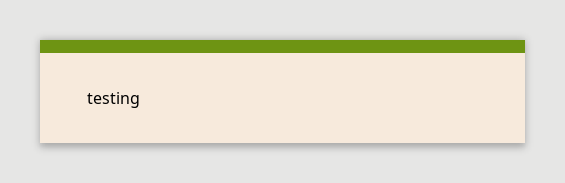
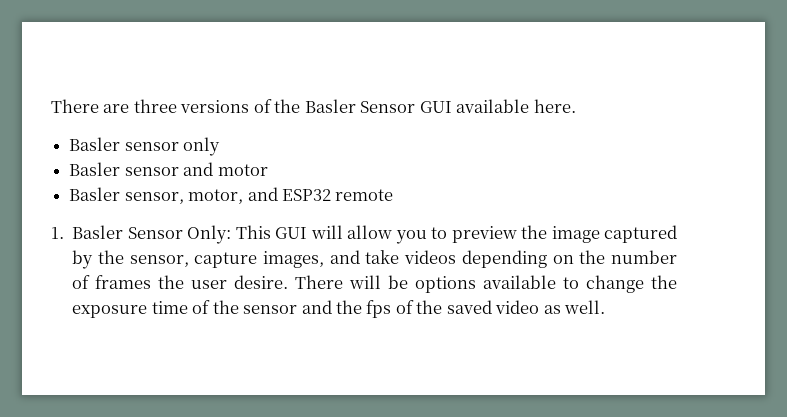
[87,92,140,108] testing -> [51,99,576,113] [69,137,221,156] [69,162,268,176] [69,187,394,204] [51,225,678,244] [72,250,677,269] [72,275,677,293] [72,300,606,318] There are three versions of the Basler Sensor GUI available here. // Basler sensor only // Basler sensor and motor // Basler sensor, motor, and ESP32 remote // 1. Basler Sensor Only: This GUI will allow you to preview the image captured by the sensor, capture images, and take videos depending on the number of frames the user desire. There will be options available to change the exposure time of the sensor and the fps of the saved video as well.

